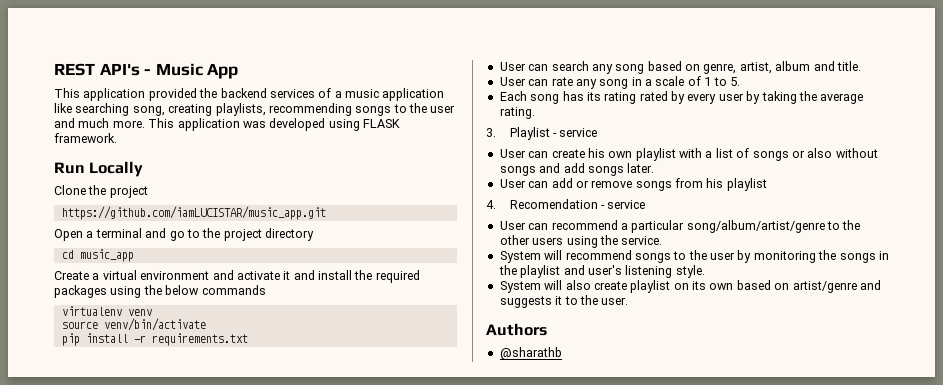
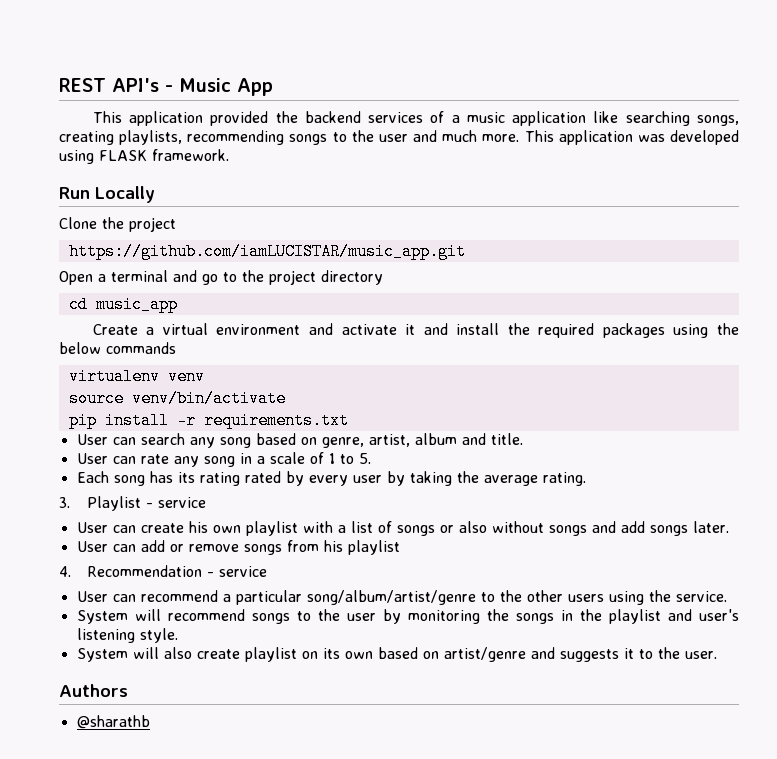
[132,106,165,116] song, -> [696,115,739,126] songs,
[509,199,598,209] Recomendation -> [86,565,202,577] Recommendation

